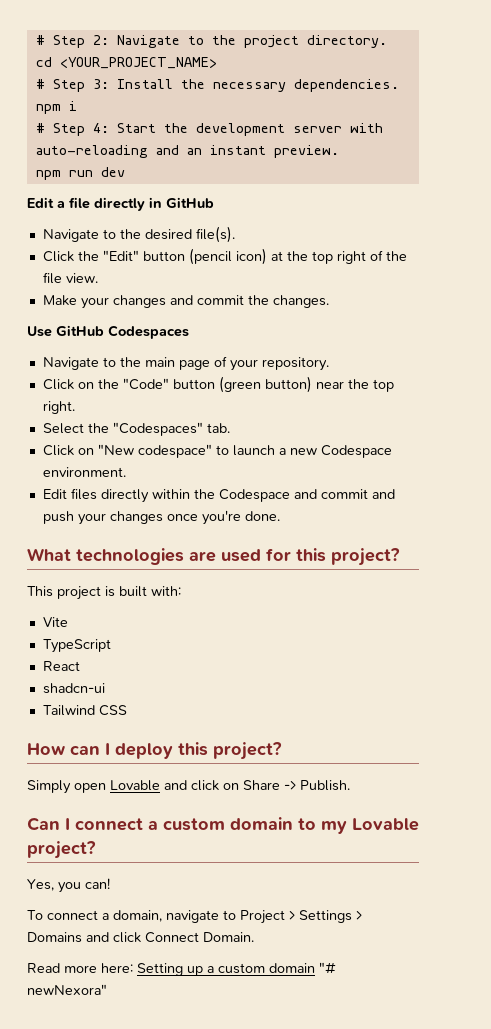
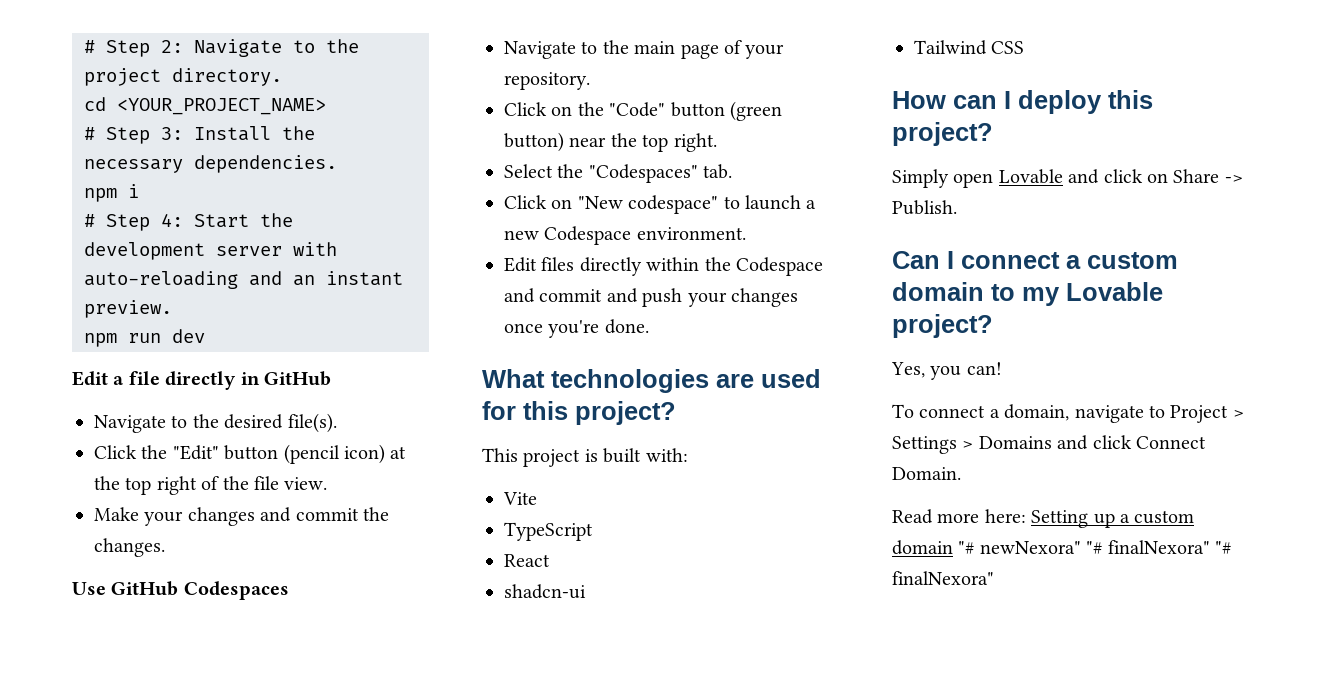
(107, 989) none -> [1086,540,1231,554] [892,571,994,585] "# finalNexora" "# finalNexora"

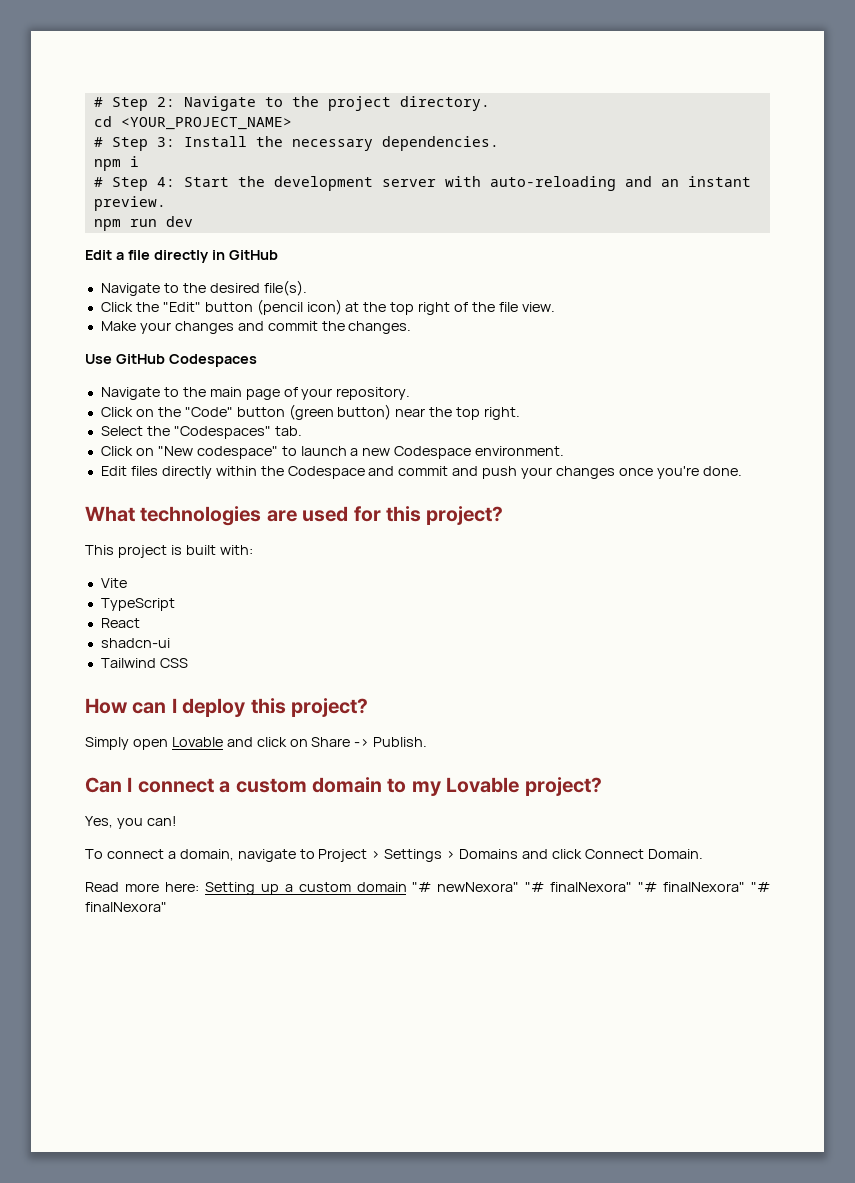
(994, 578) none -> [751,882,771,892] [85,902,167,912] "# finalNexora"

